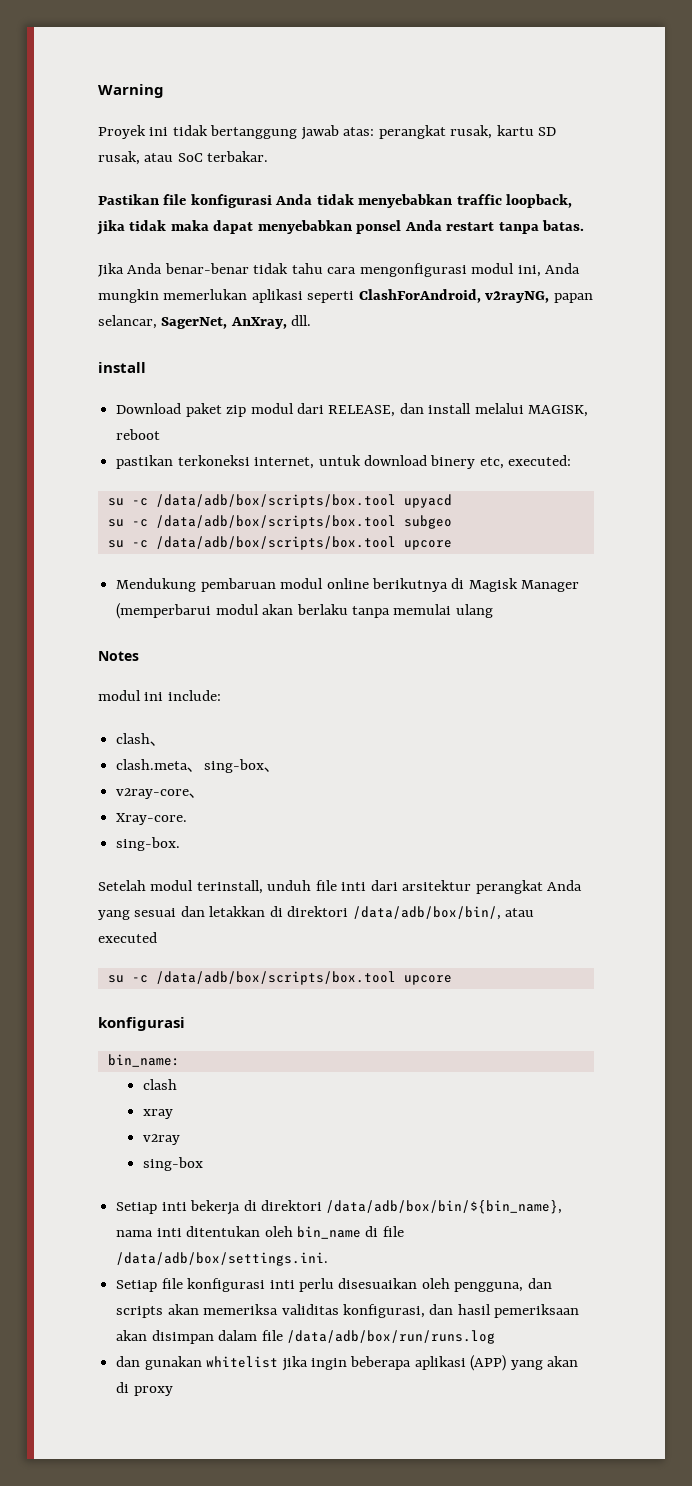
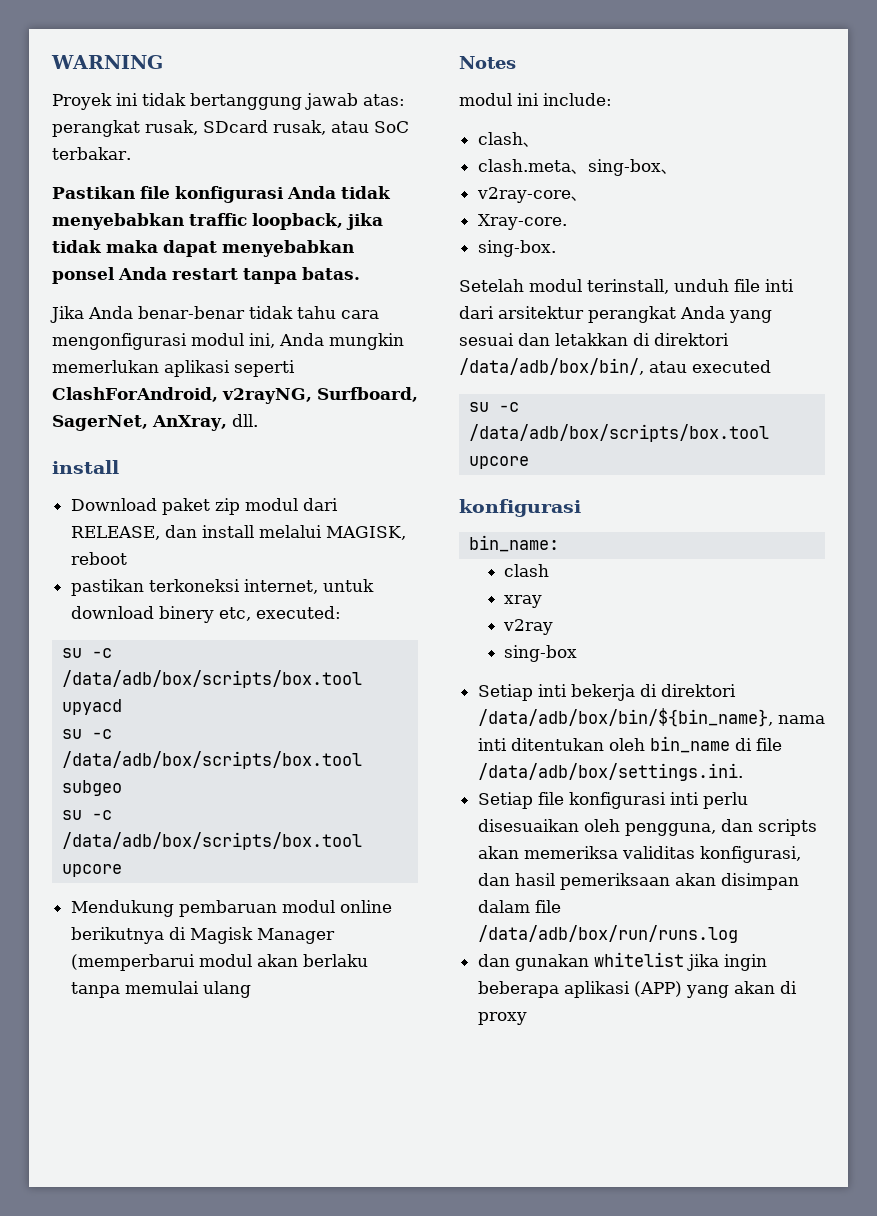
[98,84,164,98] Warning -> [51,55,163,69] WARNING
[496,125,557,136] kartu SD -> [203,120,268,133] SDcard
[553,293,593,303] [98,315,157,329] papan selancar, -> [316,387,418,402] Surfboard,

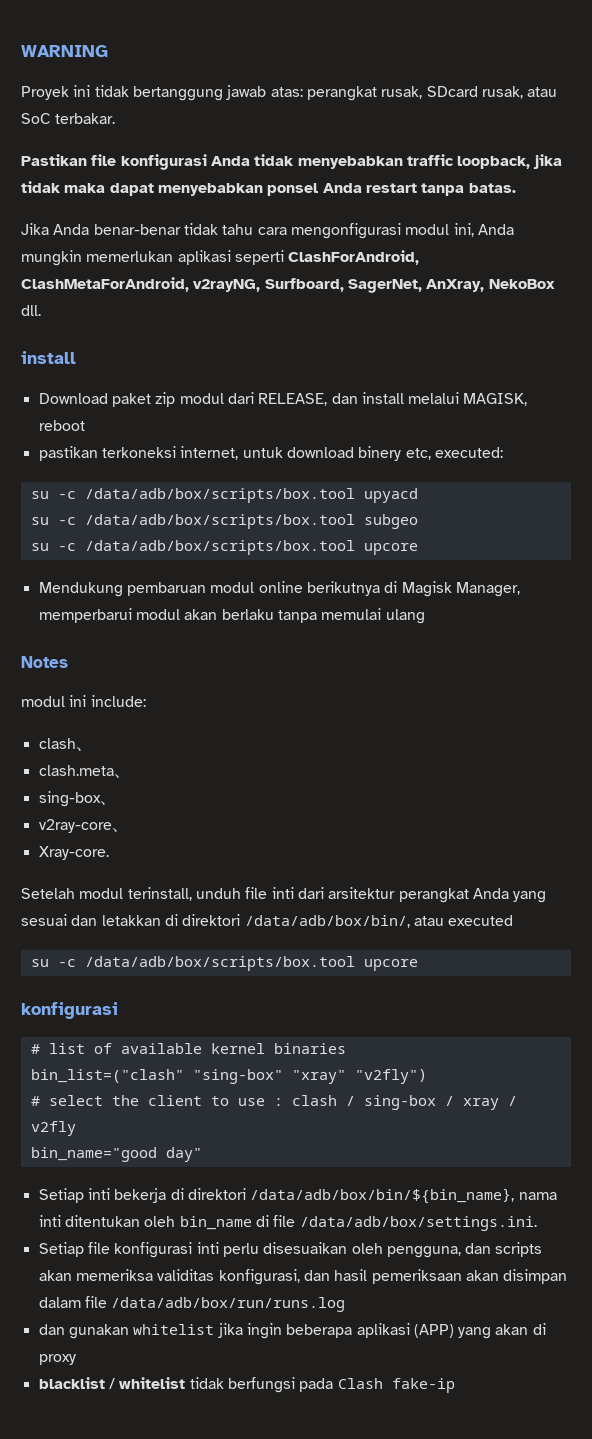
(218, 394) none -> [21,277,189,292] ClashMetaForAndroid,
(227, 423) none -> [488,279,555,289] NekoBox
[256,928,335,944] [70,954,195,971] Manager (memperbarui -> [455,582,520,597] [38,608,132,623] Manager, memperbarui
(588, 171) none -> (130, 776) //
[477,240,556,257] // sing-box. -> (109, 853) none
[469,535,560,552] [503,564,549,577] [503,595,542,608] [502,619,553,635] [503,645,577,662] bin_name: // clash // xray // v2ray // sing-box -> [30,1043,346,1054] [30,1069,427,1084] [30,1095,517,1110] [30,1121,76,1136] [30,1147,202,1162] # list of available kernel binaries // bin_list=("clash" "sing-box" "xray" "v2fly") // # select the client to use : clash / sing-box / xray / v2fly // bin_name="good day"
(527, 1018) none -> [38,1377,455,1393] // blacklist / whitelist tidak berfungsi pada Clash fake-ip

